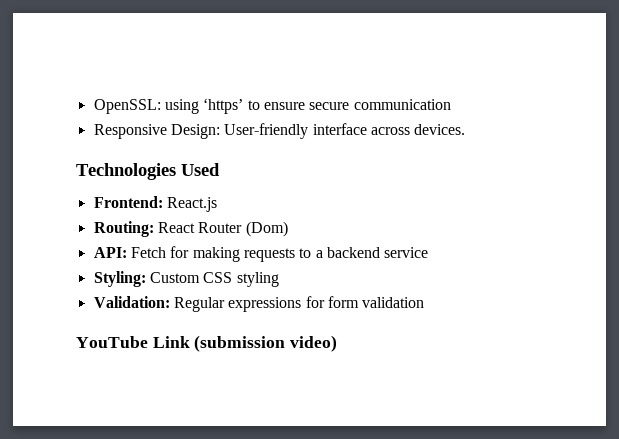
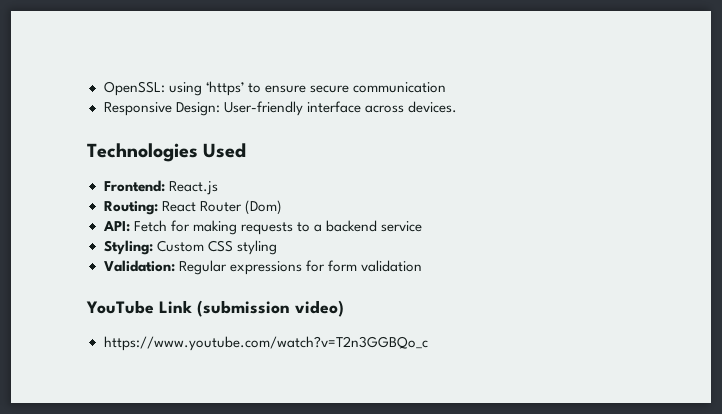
(338, 343) none -> [103,336,428,351] // https://www.youtube.com/watch?v=T2n3GGBQo_c

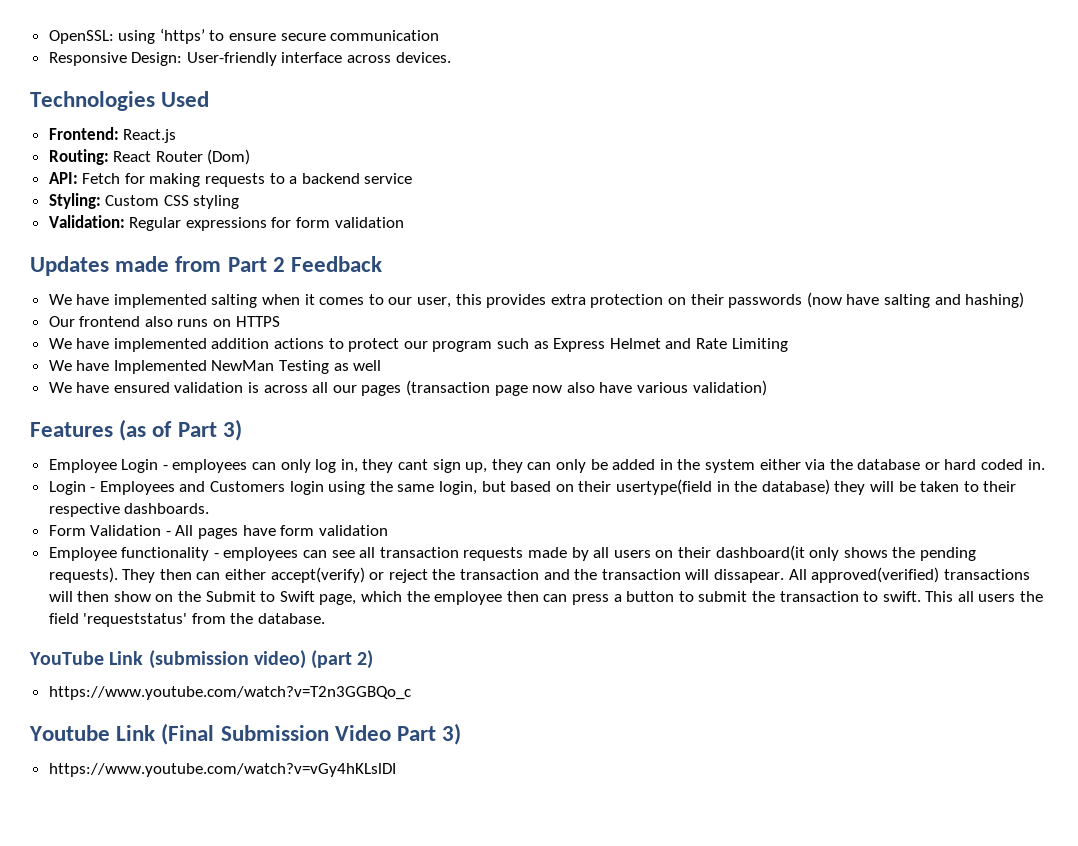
(422, 266) none -> [30,256,383,276] [48,292,1025,308] [48,316,280,327] [48,338,788,352] [48,360,382,374] [48,380,767,396] [30,419,242,441] [48,459,1045,473] [48,479,1017,495] [48,503,210,517] [48,525,388,539] [48,545,976,561] [48,567,1030,583] [48,591,1044,605] [48,613,326,627] // Updates made from Part 2 Feedback // We have implemented salting when it comes to our user, this provides extra protection on their passwords (now have salting and hashing) // Our frontend also runs on HTTPS // We have implemented addition actions to protect our program such as Express Helmet and Rate Limiting // We have Implemented NewMan Testing as well // We have ensured validation is across all our pages (transaction page now also have various validation) // Features (as of Part 3) // Employee Login - employees can only log in, they cant sign up, they can only be added in the system either via the database or hard coded in. // Login - Employees and Customers login using the same login, but based on their usertype(field in the database) they will be taken to their respective dashboards. // Form Validation - All pages have form validation // Employee functionality - employees can see all transaction requests made by all users on their dashboard(it only shows the pending requests). They then can either accept(verify) or reject the transaction and the transaction will dissapear. All approved(verified) transactions will then show on the Submit to Swift page, which the employee then can press a button to submit the transaction to swift. This all users the field 'requeststatus' from the database.
(344, 308) none -> [311,650,374,669] (part 2)
(428, 343) none -> [29,723,462,745] [48,763,396,777] // Youtube Link (Final Submission Video Part 3) // https://www.youtube.com/watch?v=vGy4hKLslDI

